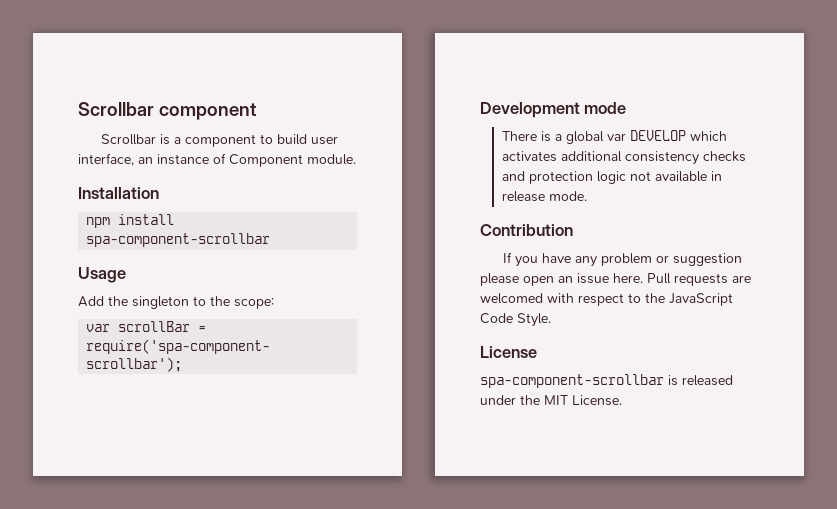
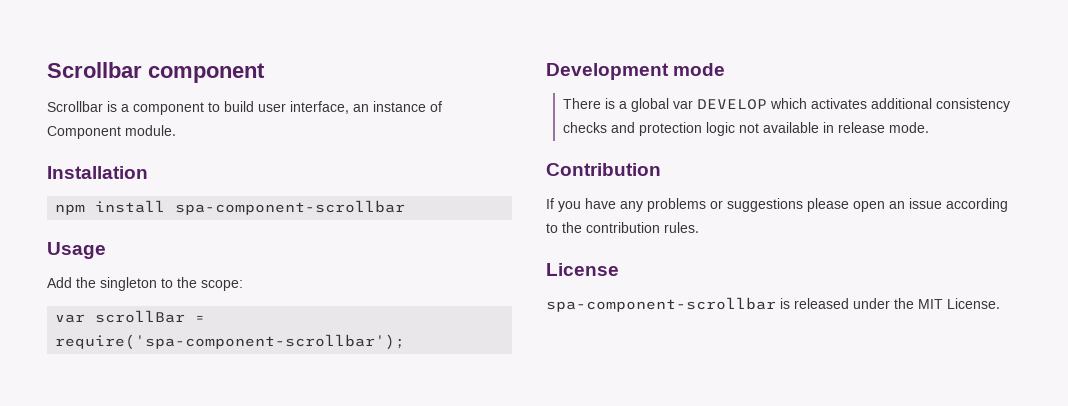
[601,253,743,266] problem or suggestion -> [647,198,803,212] problems or suggestions
[613,273,751,286] [480,293,733,306] [480,313,551,327] here. Pull requests are welcomed with respect to the JavaScript Code Style. -> [946,198,1008,212] [546,222,699,233] according to the contribution rules.

